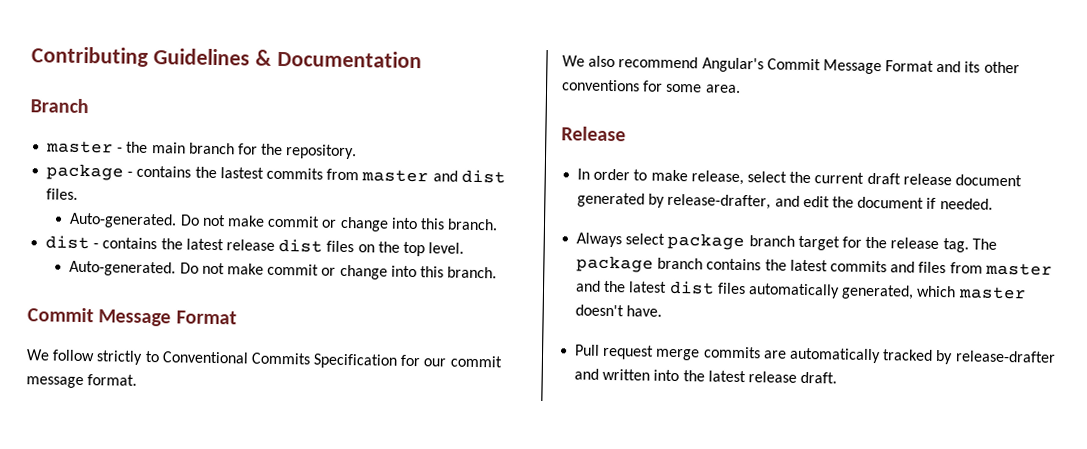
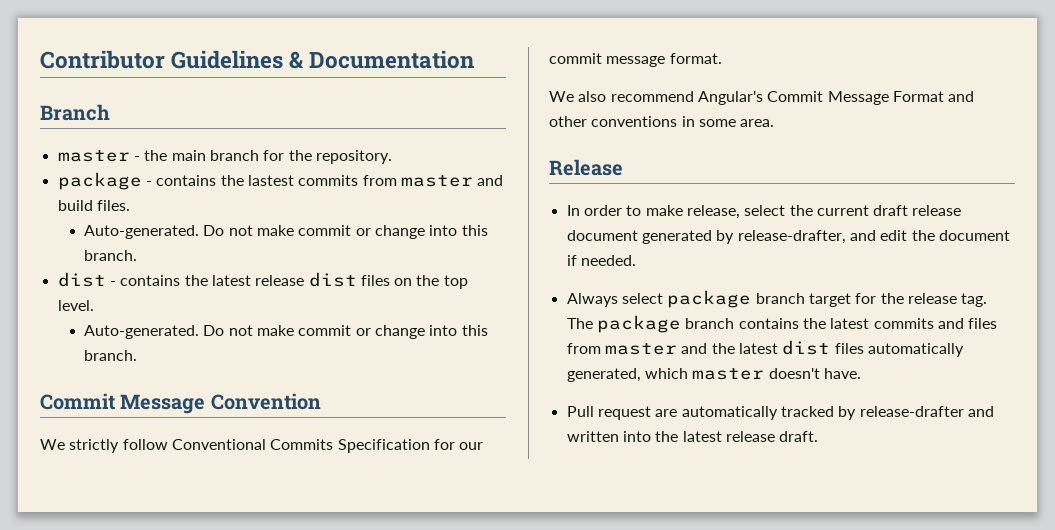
[31,46,149,67] Contributing -> [40,50,165,69] Contributor
[460,169,506,184] dist -> [57,200,93,211] build
[175,310,237,325] [26,349,160,365] Format // We follow strictly to -> [210,393,321,410] [40,439,168,453] Convention // We strictly follow
[964,61,981,73] its -> (975, 96) none
[643,80,664,92] for -> [681,116,695,127] in
[655,346,761,361] merge commits -> (651, 413) none

